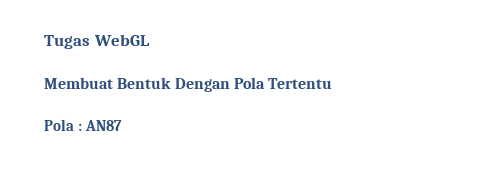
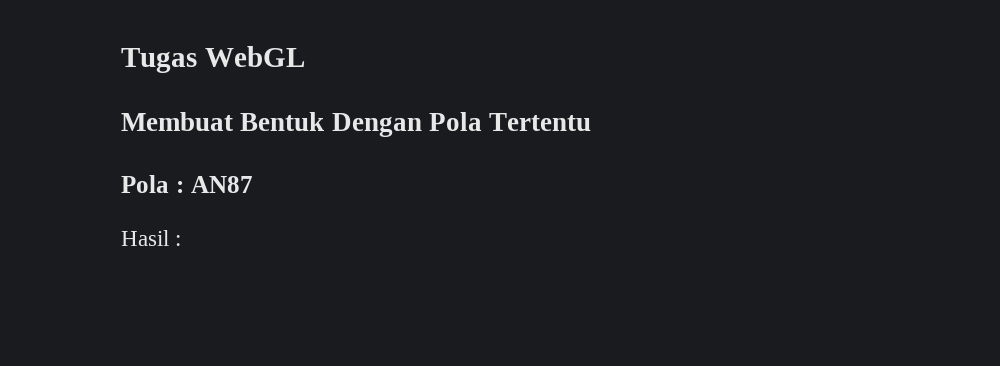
(123, 125) none -> [121,230,182,246] // Hasil :

